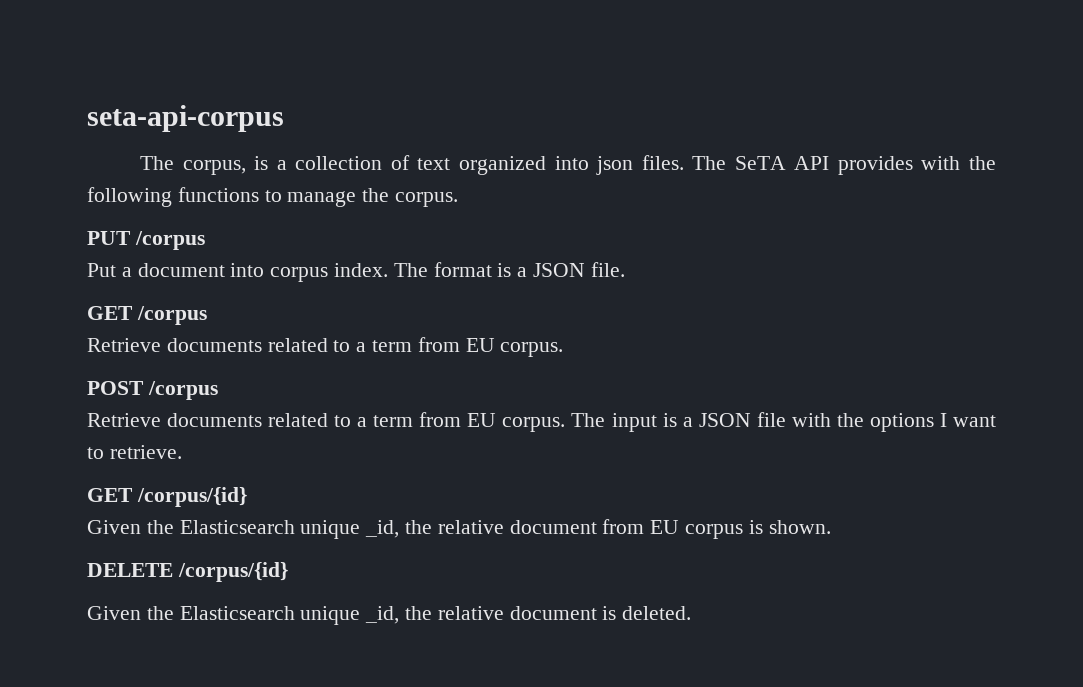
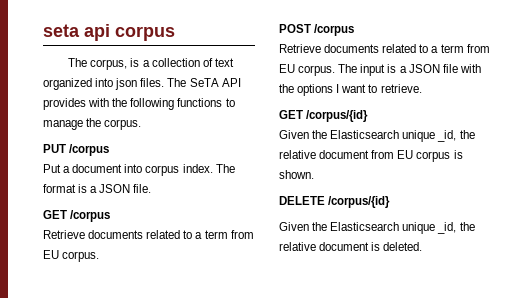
[87,105,284,132] seta-api-corpus -> [43,24,175,41] seta api corpus

